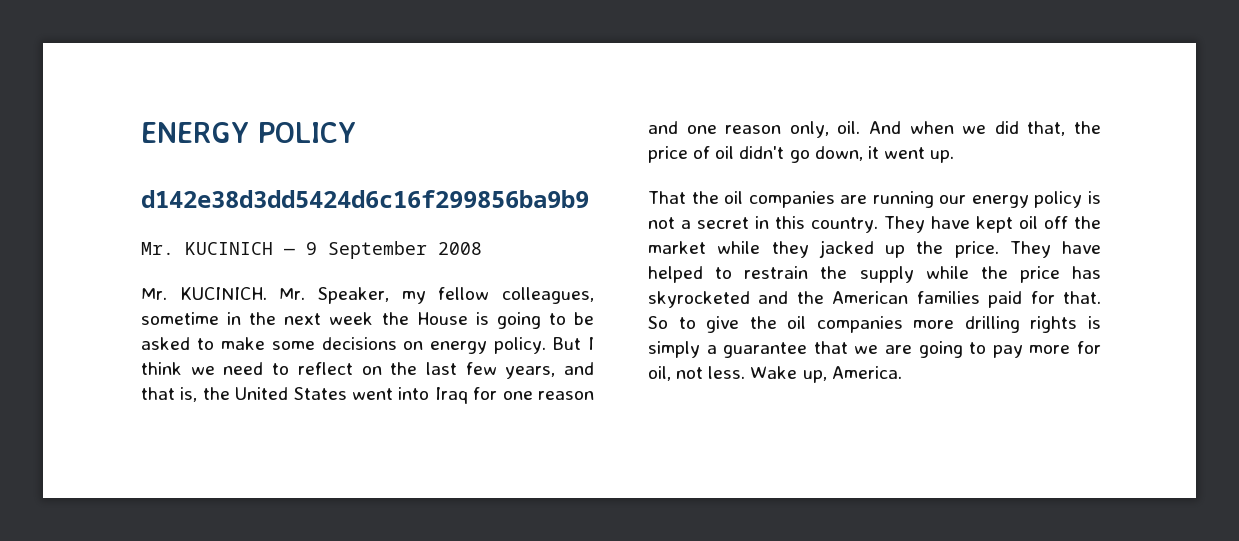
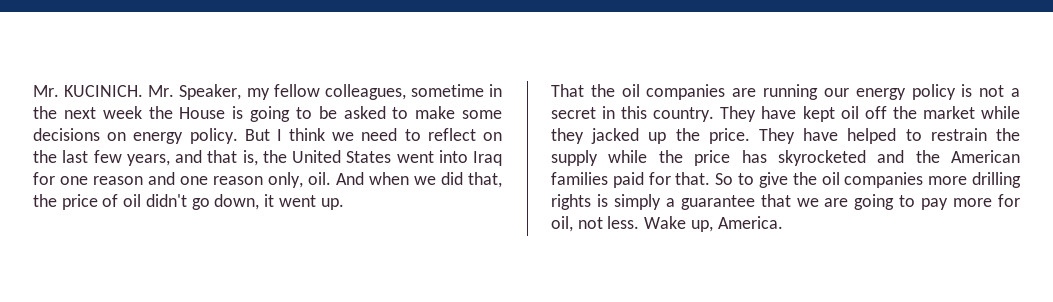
[141,122,356,143] [141,190,589,208] [141,241,482,259] ENERGY POLICY // d142e38d3dd5424d6c16f299856ba9b9 // Mr. KUCINICH — 9 September 2008 // -> (33, 91) none

